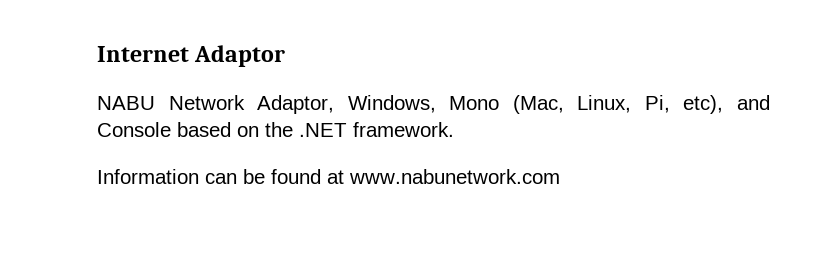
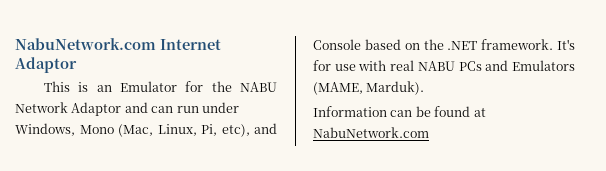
(97, 54) none -> [15,38,156,50] NabuNetwork.com
[97,95,335,114] NABU Network Adaptor, -> [44,81,277,92] [15,102,239,116] This is an Emulator for the NABU Network Adaptor and can run under
(454, 129) none -> [557,39,575,50] [313,60,575,71] [313,81,425,95] It's for use with real NABU PCs and Emulators (MAME, Marduk).
[349,169,560,184] www.nabunetwork.com -> [313,127,429,138] NabuNetwork.com

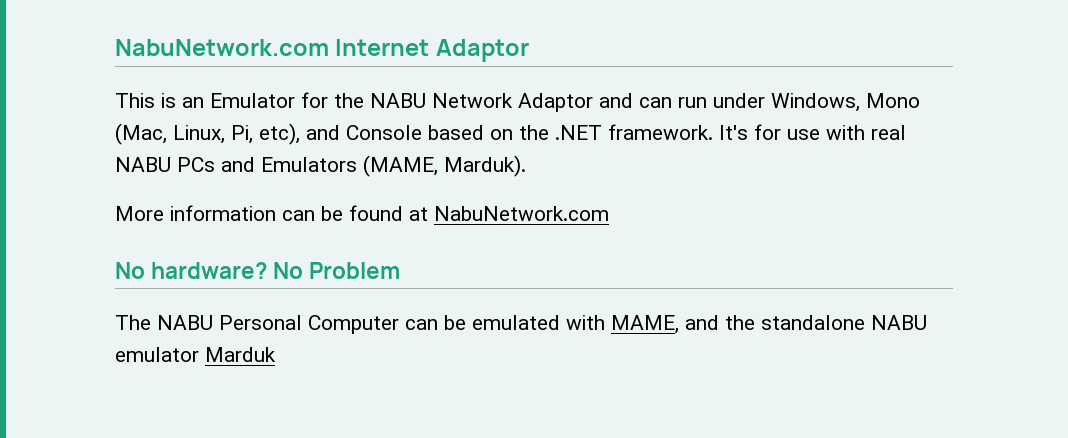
[313,106,387,117] Information -> [115,205,276,221] More information
(429, 132) none -> [115,262,401,279] [115,315,927,334] [115,347,276,362] // No hardware? No Problem // The NABU Personal Computer can be emulated with MAME, and the standalone NABU emulator Marduk

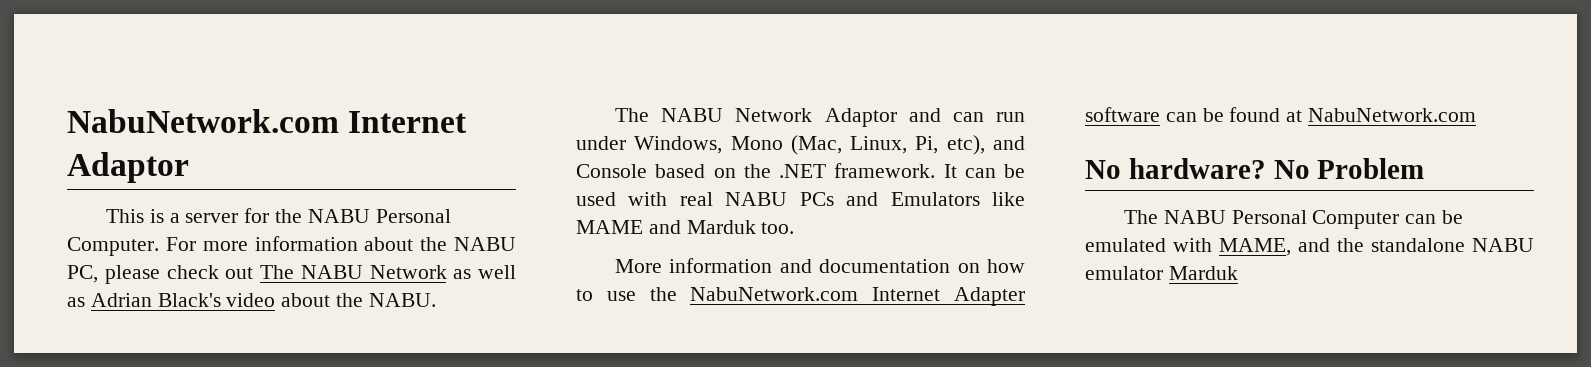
[182,93,295,108] an Emulator -> [169,213,239,223] a server
(426, 100) none -> [375,209,451,223] [67,236,516,256] [67,265,516,284] [67,293,436,307] [615,108,724,122] Personal Computer. For more information about the NABU PC, please check out The NABU Network as well as Adrian Black's video about the NABU. // The NABU
[719,124,820,140] It's for use -> [943,164,1025,178] [576,192,616,206] It can be used
[363,155,526,177] [115,205,276,221] (MAME, Marduk). // More information -> [992,192,1025,206] [576,220,795,234] [615,258,1025,273] [576,287,1025,306] [1085,107,1160,122] like MAME and Marduk too. // More information and documentation on how to use the NabuNetwork.com Internet Adapter software

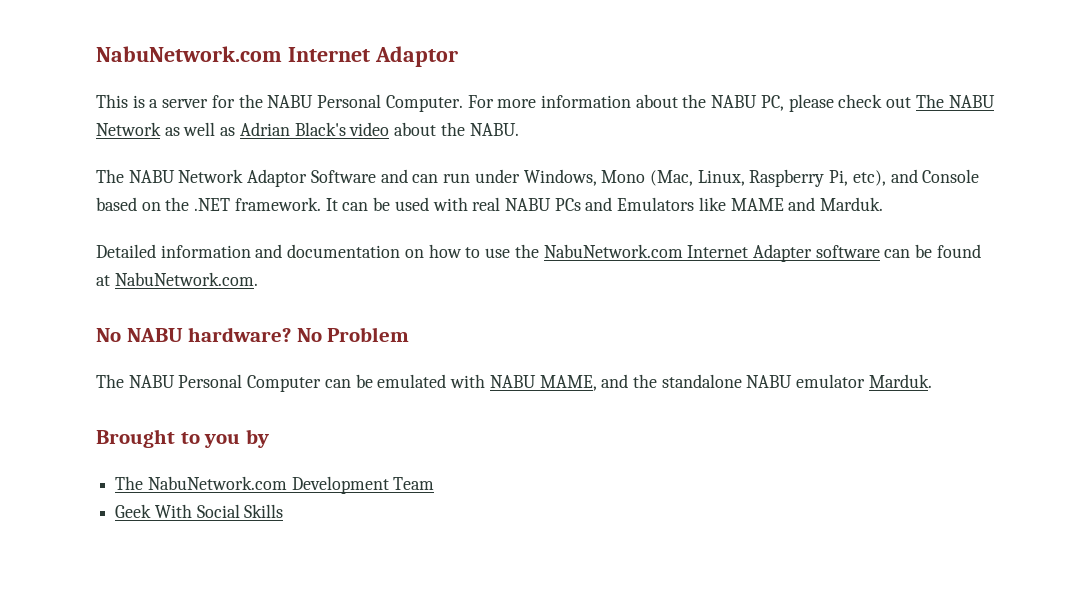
(897, 117) none -> [310,170,376,183] Software
(908, 145) none -> [749,169,825,187] Raspberry
[686,220,795,234] [615,259,663,273] Marduk too. // More -> [820,197,884,211] [96,244,156,258] Marduk. // Detailed
[1308,108,1477,122] [1085,160,1121,179] NabuNetwork.com // No -> [114,272,258,286] [96,328,183,342] NabuNetwork.com. // No NABU
(1212, 245) none -> [489,375,536,388] NABU
[1168,266,1238,280] Marduk -> [868,374,932,388] [96,429,269,448] [115,476,435,494] [115,504,284,518] Marduk. // Brought to you by // The NabuNetwork.com Development Team // Geek With Social Skills

